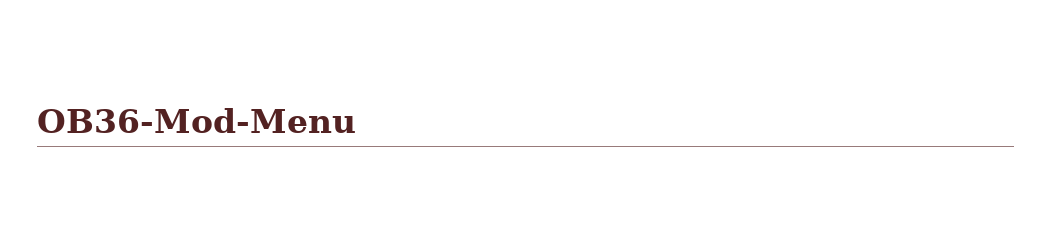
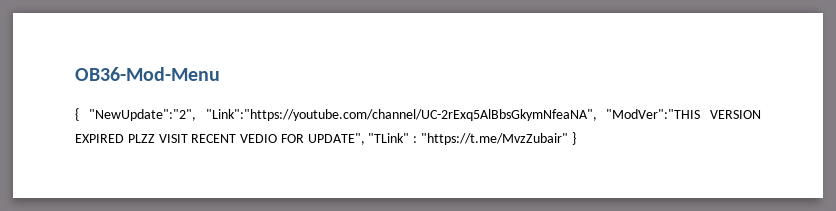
(356, 120) none -> [75,108,761,121] [75,132,576,145] // { "NewUpdate":"2", "Link":"https://youtube.com/channel/UC-2rExq5AlBbsGkymNfeaNA", "ModVer":"THIS VERSION EXPIRED PLZZ VISIT RECENT VEDIO FOR UPDATE", "TLink" : "https://t.me/MvzZubair" }

